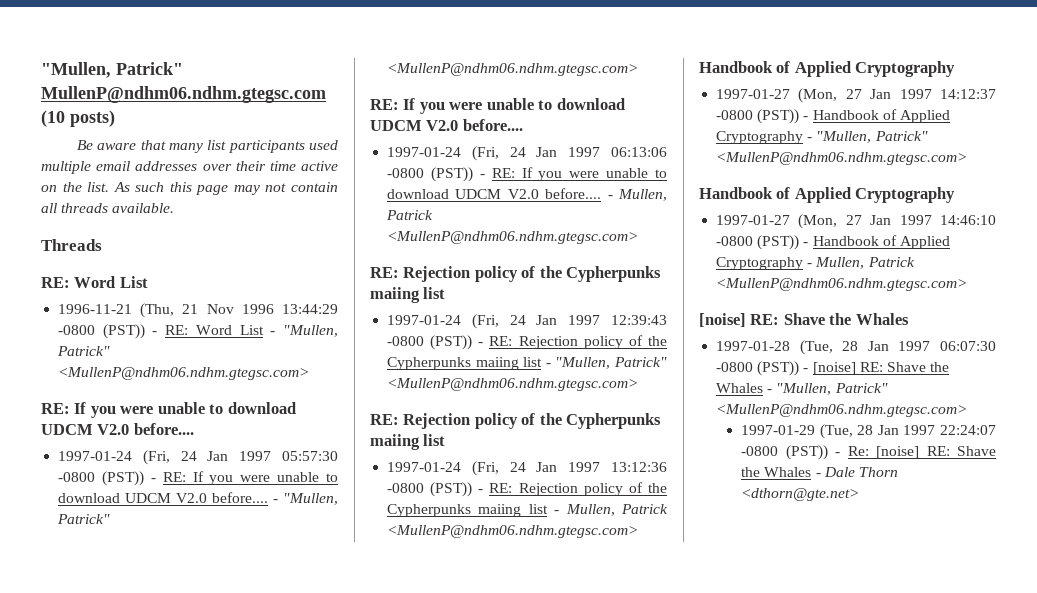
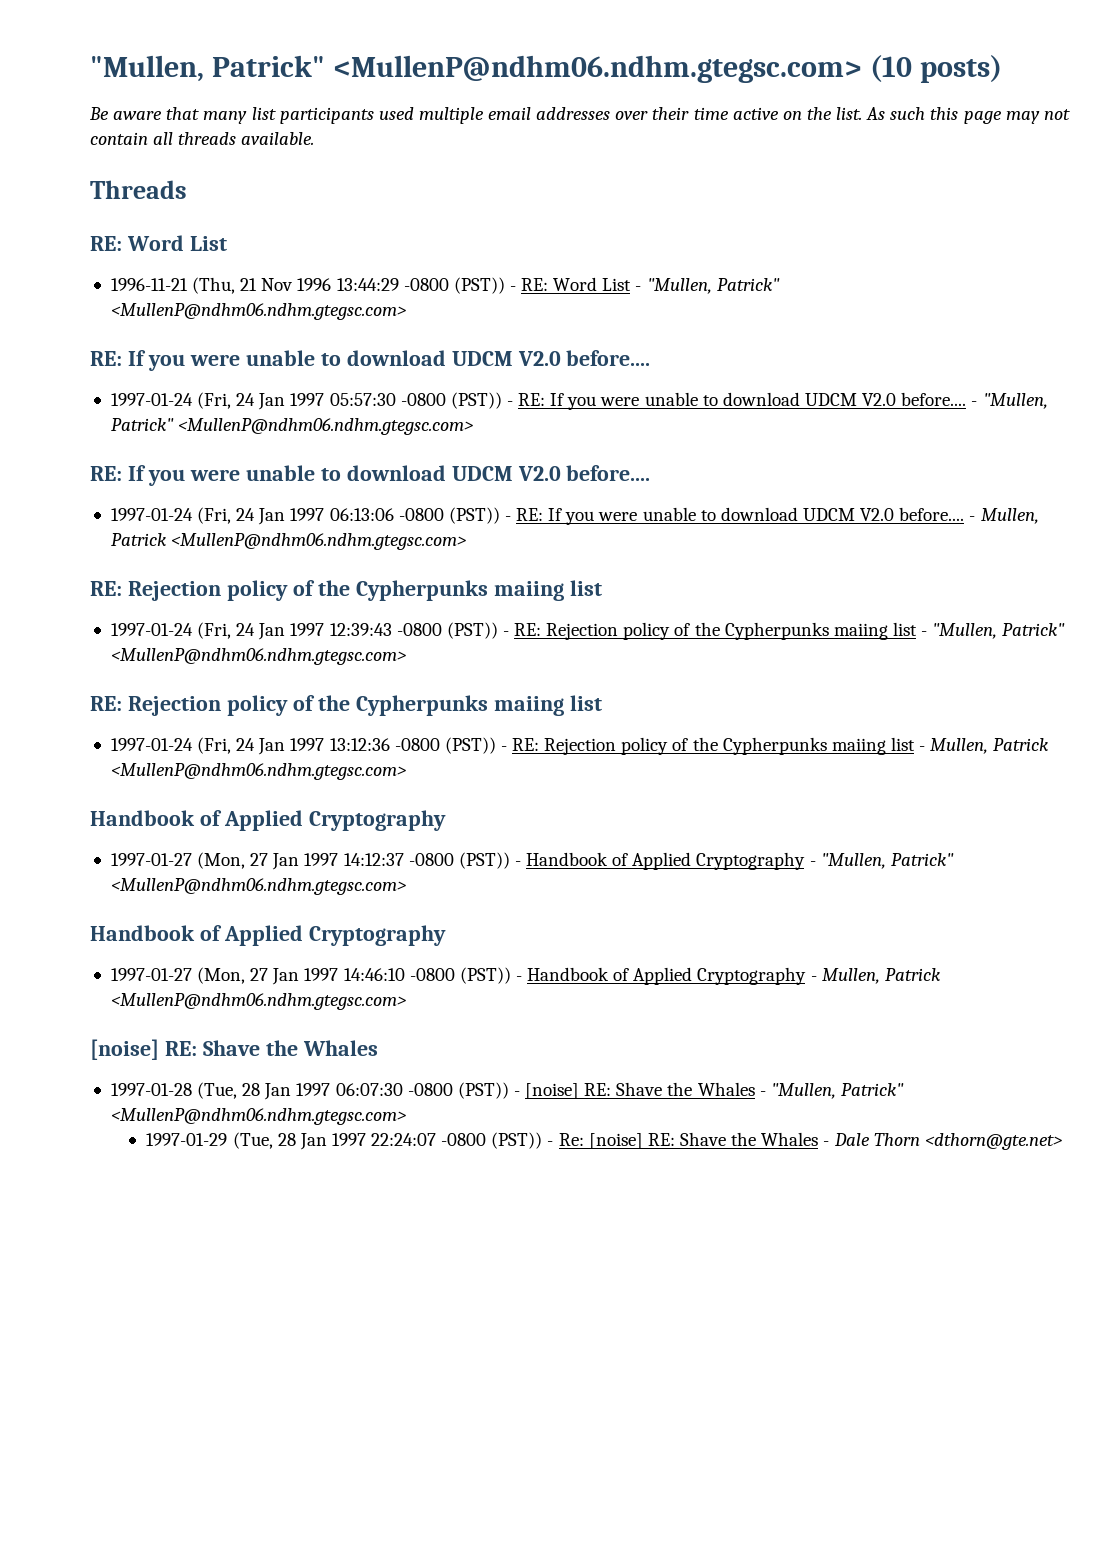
[41,62,183,78] [41,86,326,103] "Mullen, Patrick" MullenP@ndhm06.ndhm.gtegsc.com -> [90,55,862,83] "Mullen, Patrick" <MullenP@ndhm06.ndhm.gtegsc.com>

